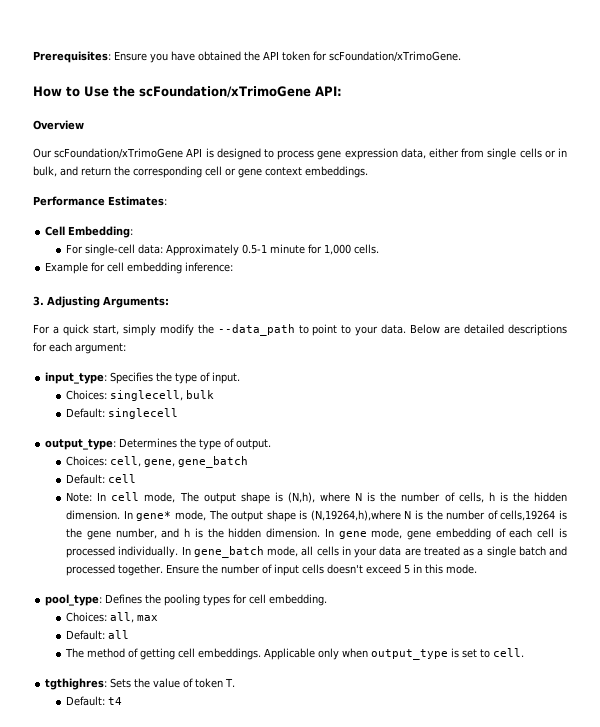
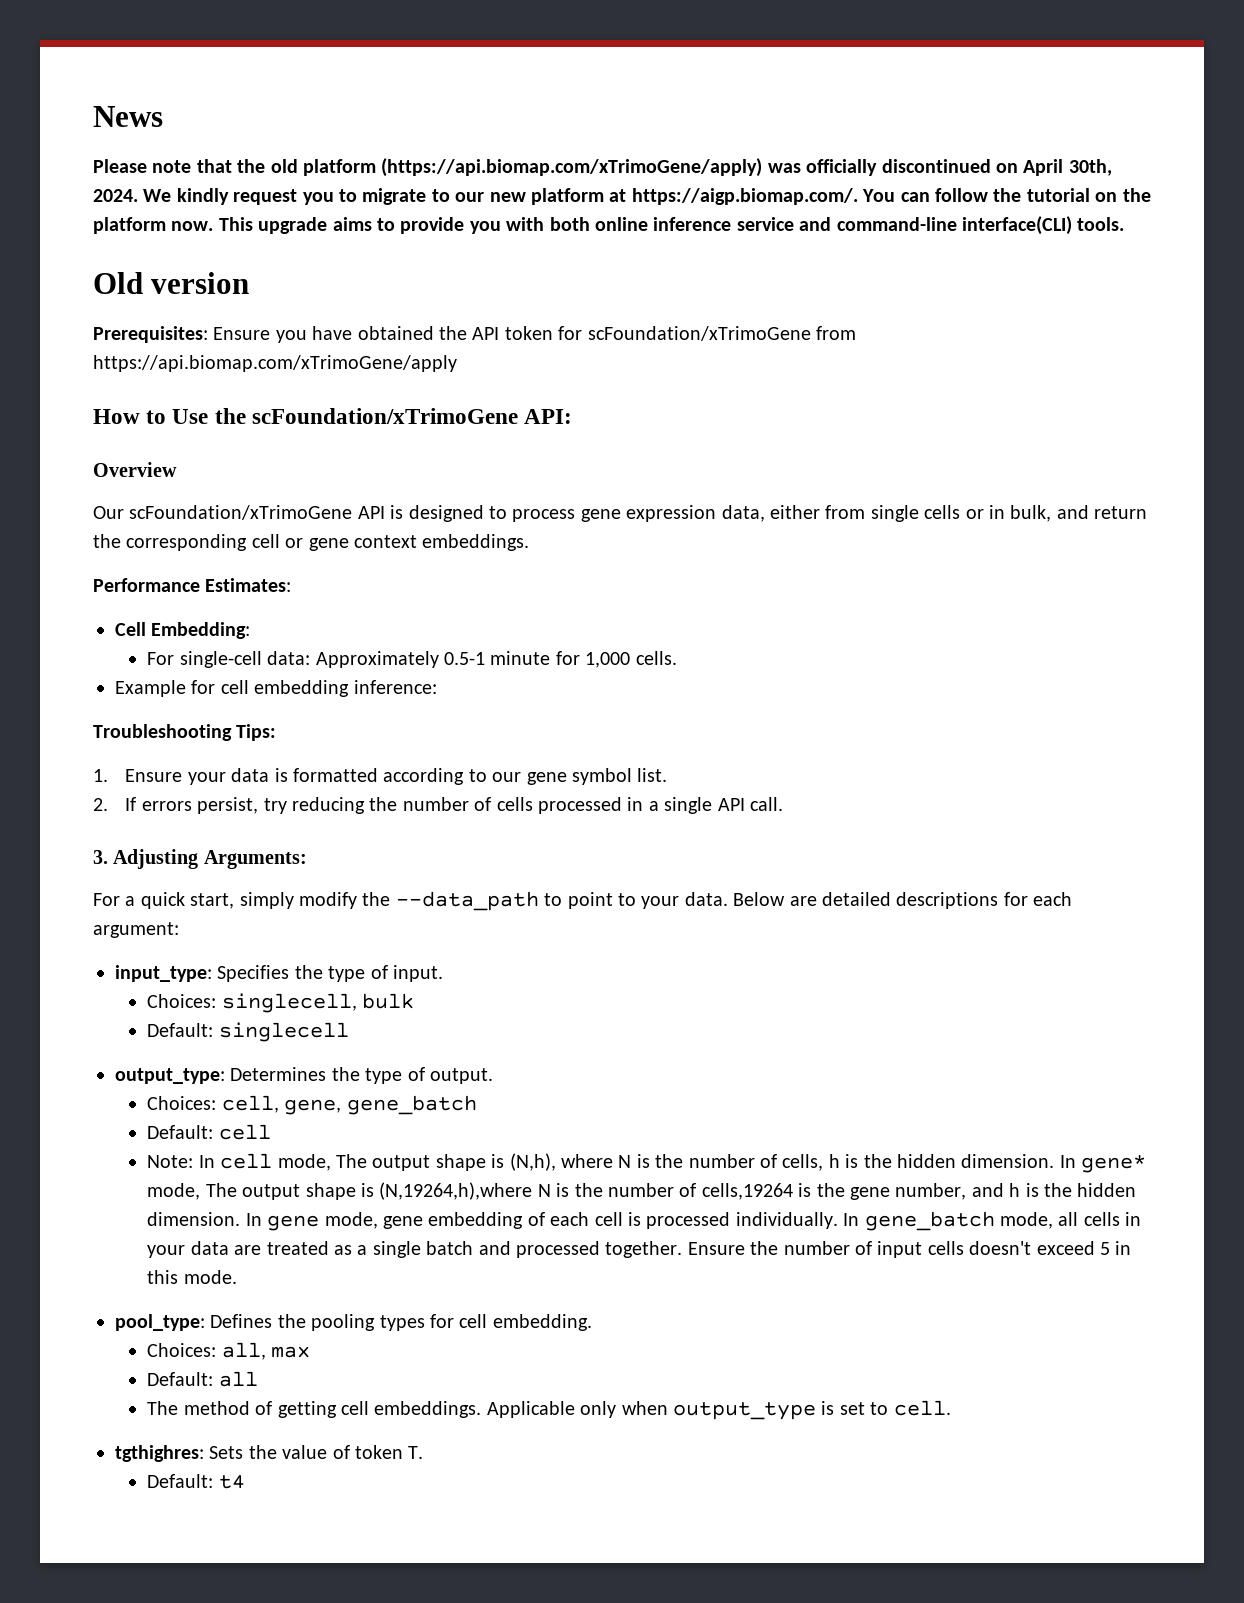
(33, 57) none -> [93,106,163,127] [93,158,1112,177] [93,188,1151,205] [93,216,1125,235] [93,272,250,294] News // Please note that the old platform (https://api.biomap.com/xTrimoGene/apply) was officially discontinued on April 30th, 2024. We kindly request you to migrate to our new platform at https://aigp.biomap.com/. You can follow the tutorial on the platform now. This upgrade aims to provide you with both online inference service and command-line interface(CLI) tools. // Old version //
[329,51,461,62] scFoundation/xTrimoGene. -> [587,326,856,341] [93,355,457,372] scFoundation/xTrimoGene from https://api.biomap.com/xTrimoGene/apply
(234, 267) none -> [93,724,277,741] [93,768,668,785] [93,797,783,814] // Troubleshooting Tips: // 1. Ensure your data is formatted according to our gene symbol list. // 2. If errors persist, try reducing the number of cells processed in a single API call.

